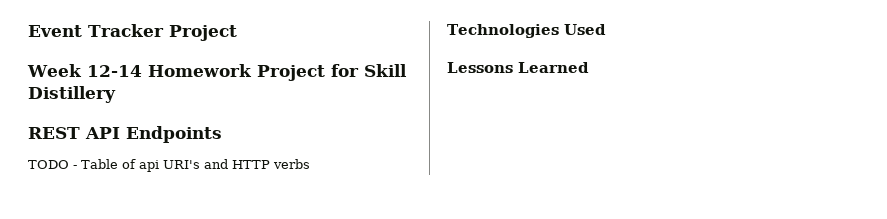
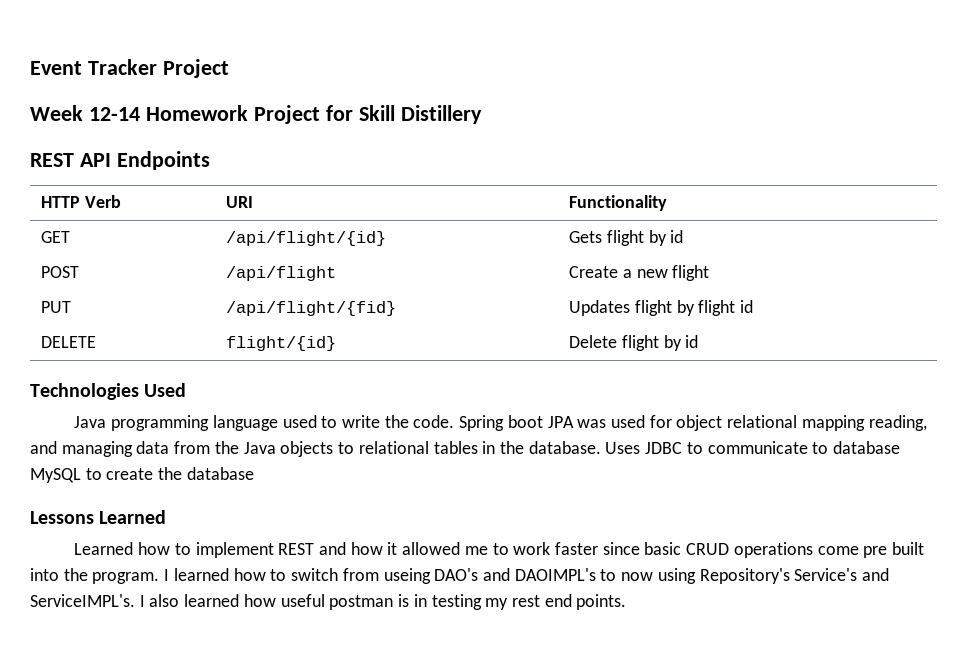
[28,159,310,172] [447,24,606,38] [447,62,589,73] // TODO - Table of api URI's and HTTP verbs // Technologies Used // Lessons Learned -> [41,195,121,208] [226,196,254,208] [569,195,668,211] [41,231,71,243] [226,231,387,246] [569,230,684,246] [41,266,80,278] [226,266,337,281] [569,265,710,281] [41,301,72,313] [226,301,397,316] [569,300,753,316] [41,336,97,348] [226,336,337,351] [569,335,699,351] [30,383,187,400] [74,415,927,431] [30,441,901,457] [30,467,254,483] [30,510,167,524] [74,542,925,558] [30,568,890,584] [30,594,627,610] // HTTP Verb | URI | Functionality // GET | /api/flight/{id} | Gets flight by id // POST | /api/flight | Create a new flight // PUT | /api/flight/{fid} | Updates flight by flight id // DELETE | flight/{id} | Delete flight by id // Technologies Used // Java programming language used to write the code. Spring boot JPA was used for object relational mapping reading, and managing data from the Java objects to relational tables in the database. Uses JDBC to communicate to database MySQL to create the database // Lessons Learned // Learned how to implement REST and how it allowed me to work faster since basic CRUD operations come pre built into the program. I learned how to switch from useing DAO's and DAOIMPL's to now using Repository's Service's and ServiceIMPL's. I also learned how useful postman is in testing my rest end points.

